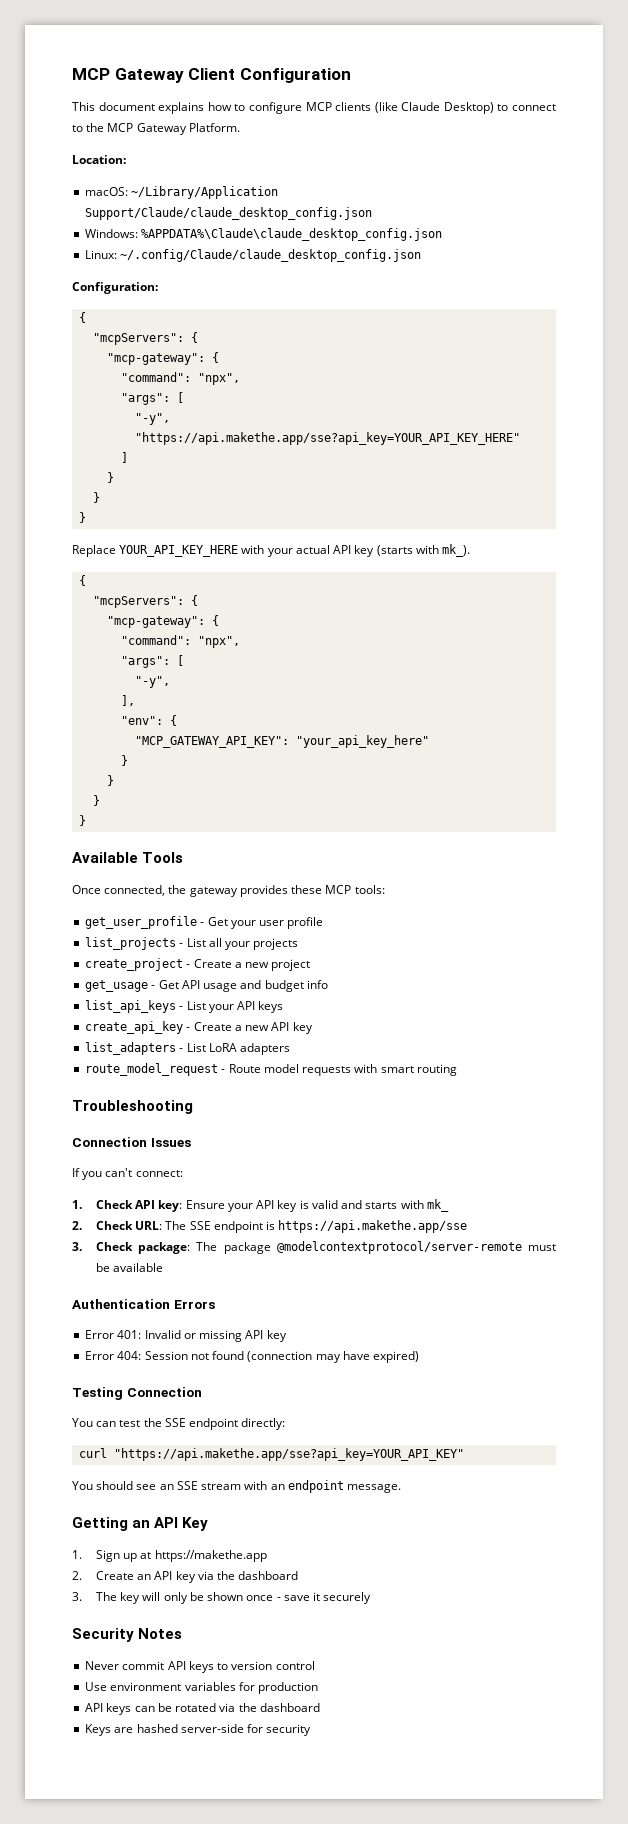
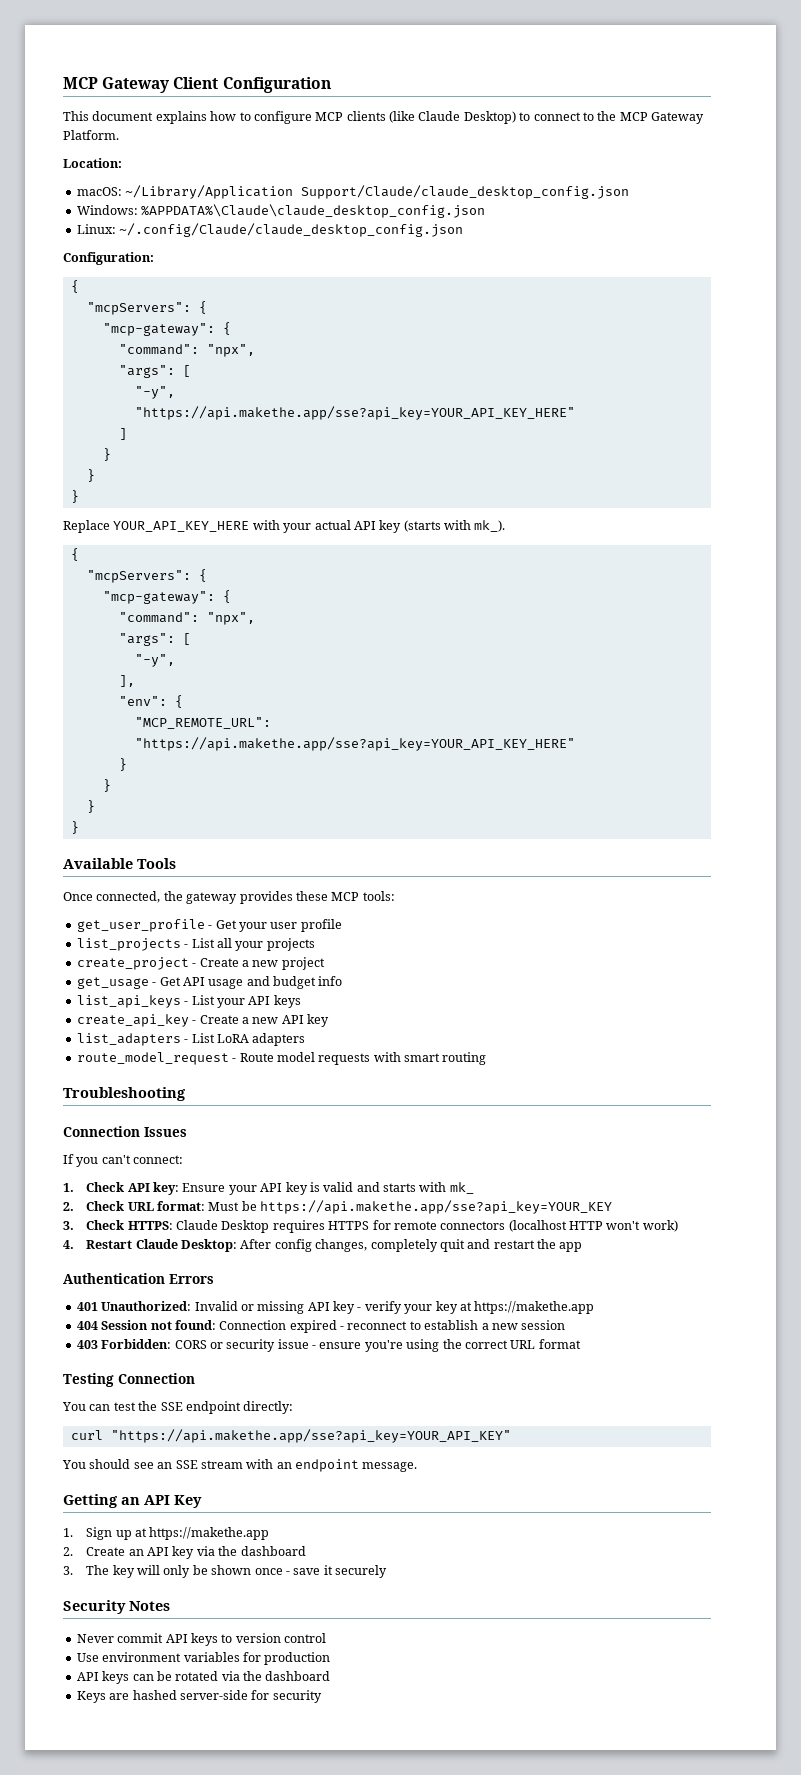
[135,735,430,748] "MCP_GATEWAY_API_KEY": "your_api_key_here" -> [134,717,271,729] [134,737,575,751] "MCP_REMOTE_URL": "https://api.makethe.app/sse?api_key=YOUR_API_KEY_HERE"
[135,1220,468,1233] [72,1241,556,1254] [95,1263,164,1272] URL: The SSE endpoint is https://api.makethe.app/sse // 3. Check package: The package @modelcontextprotocol/server-remote must be available -> [127,1200,613,1214] [63,1220,678,1233] [63,1239,583,1252] URL format: Must be https://api.makethe.app/sse?api_key=YOUR_KEY // 3. Check HTTPS: Claude Desktop requires HTTPS for remote connectors (localhost HTTP won't work) // 4. Restart Claude Desktop: After config changes, completely quit and restart the app
[85,1330,142,1339] Error 401: -> [76,1301,192,1311] 401 Unauthorized:
[85,1351,420,1363] // Error 404: Session not found (connection may have expired) -> [357,1301,595,1314] [76,1320,566,1333] [76,1339,581,1352] - verify your key at https://makethe.app // 404 Session not found: Connection expired - reconnect to establish a new session // 403 Forbidden: CORS or security issue - ensure you're using the correct URL format

